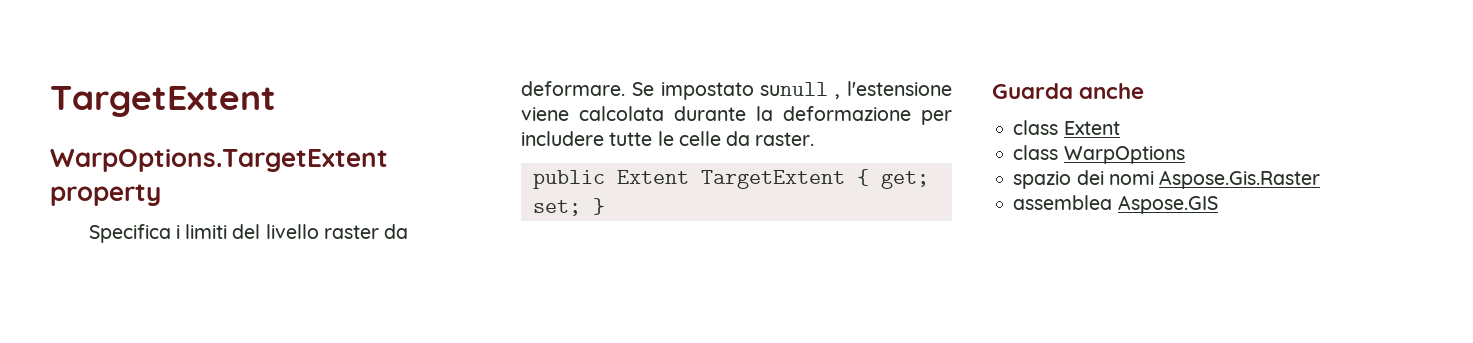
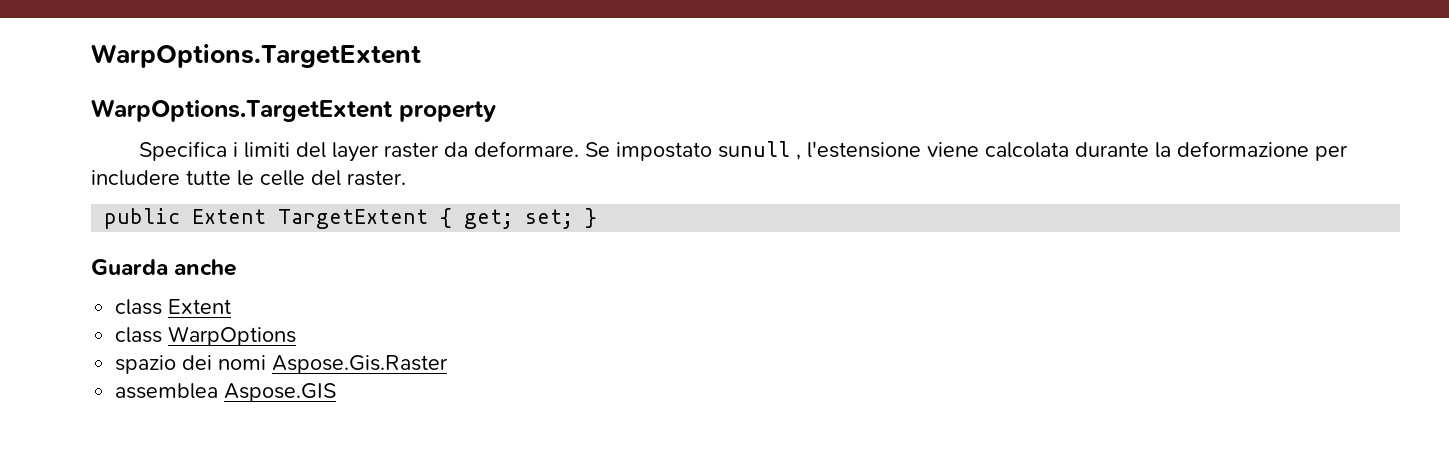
[50,86,276,117] TargetExtent -> [91,44,421,68] WarpOptions.TargetExtent
[265,224,319,239] livello -> [332,142,380,162] layer
[726,131,751,146] da -> [311,170,341,186] del

